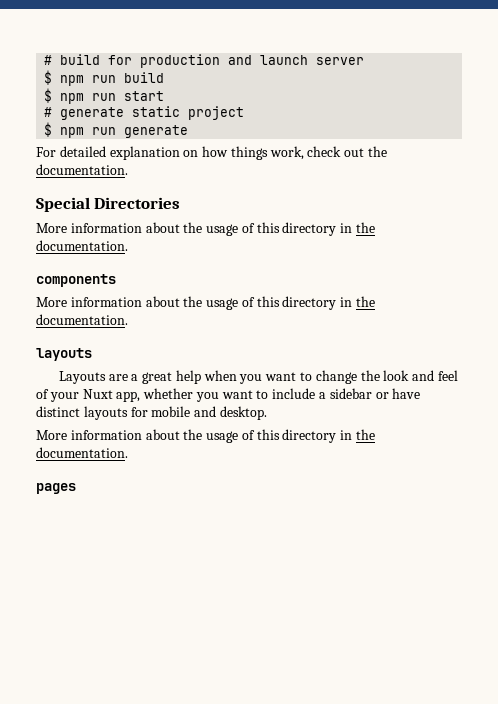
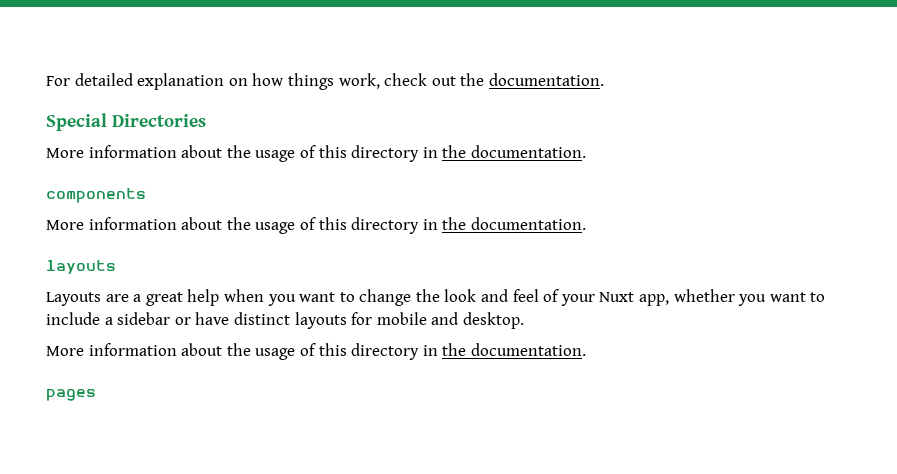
[44,54,365,68] [44,70,165,86] [44,88,165,104] [44,106,245,120] [44,122,189,138] # build for production and launch server // $ npm run build // $ npm run start // # generate static project // $ npm run generate // -> (46, 81) none

